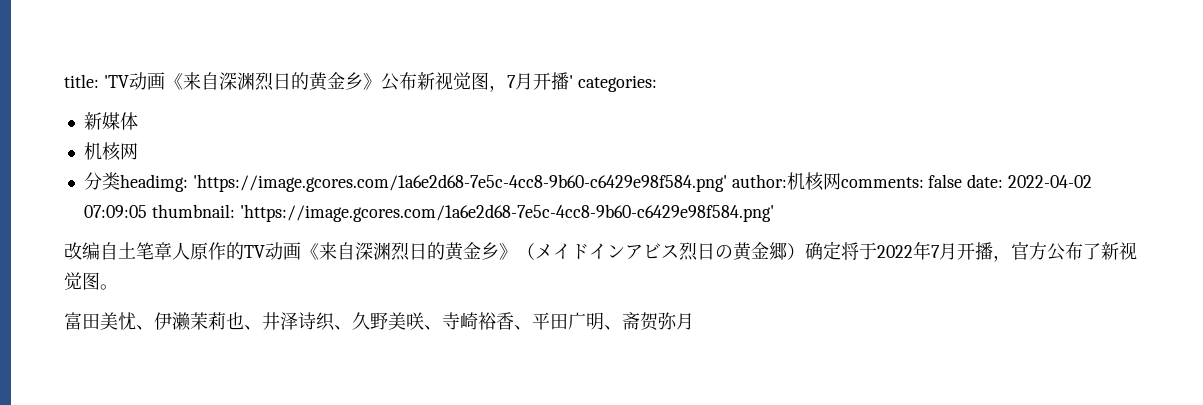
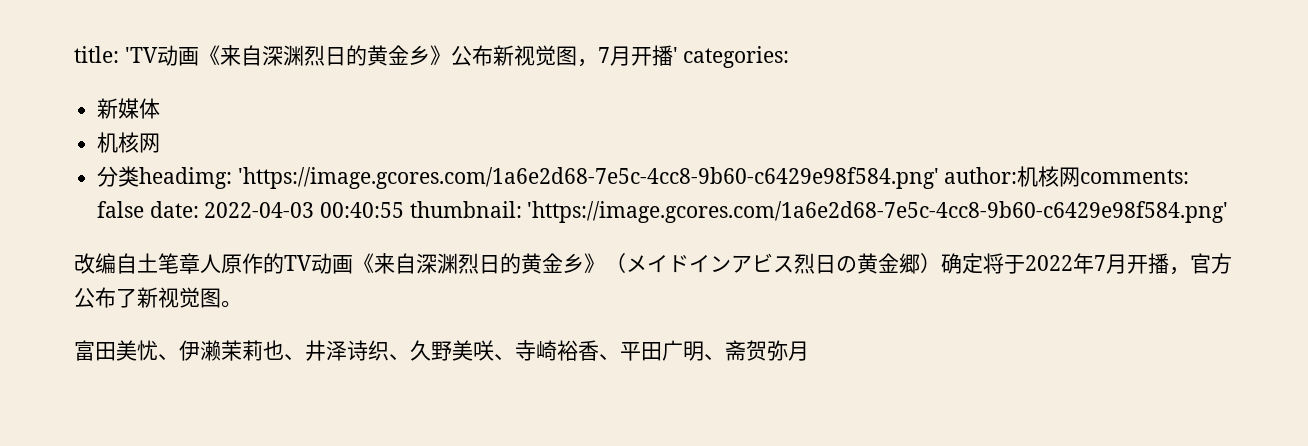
[1008,175,1093,188] [83,205,147,218] 2022-04-02 07:09:05 -> [204,202,405,218] 2022-04-03 00:40:55

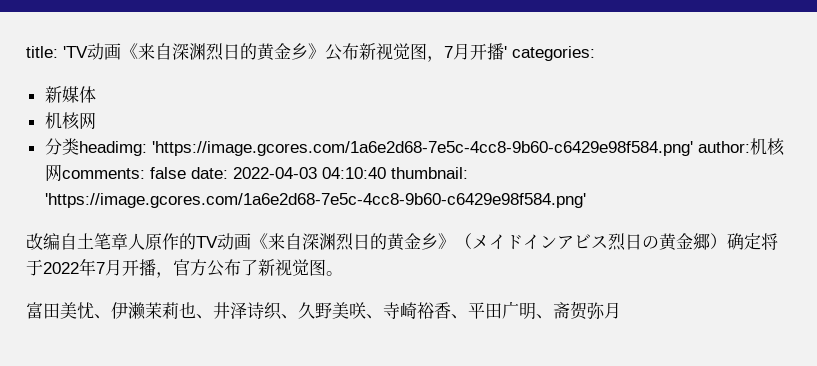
[320,202,405,218] 00:40:55 -> [321,167,386,179] 04:10:40

